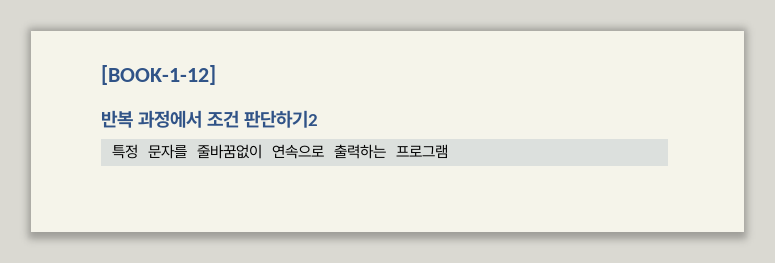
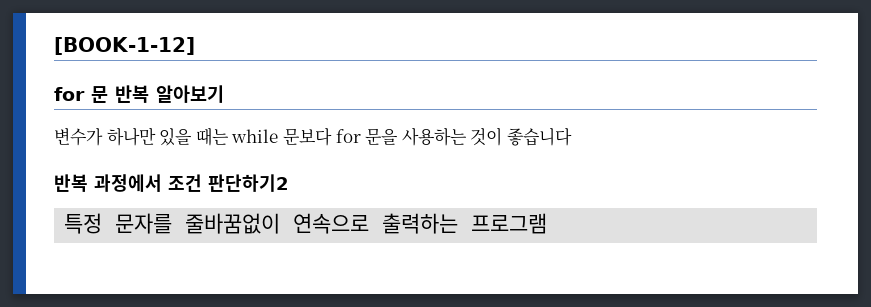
(216, 75) none -> [54,85,224,103] [54,127,572,146] // for 문 반복 알아보기 // 변수가 하나만 있을 때는 while 문보다 for 문을 사용하는 것이 좋습니다

